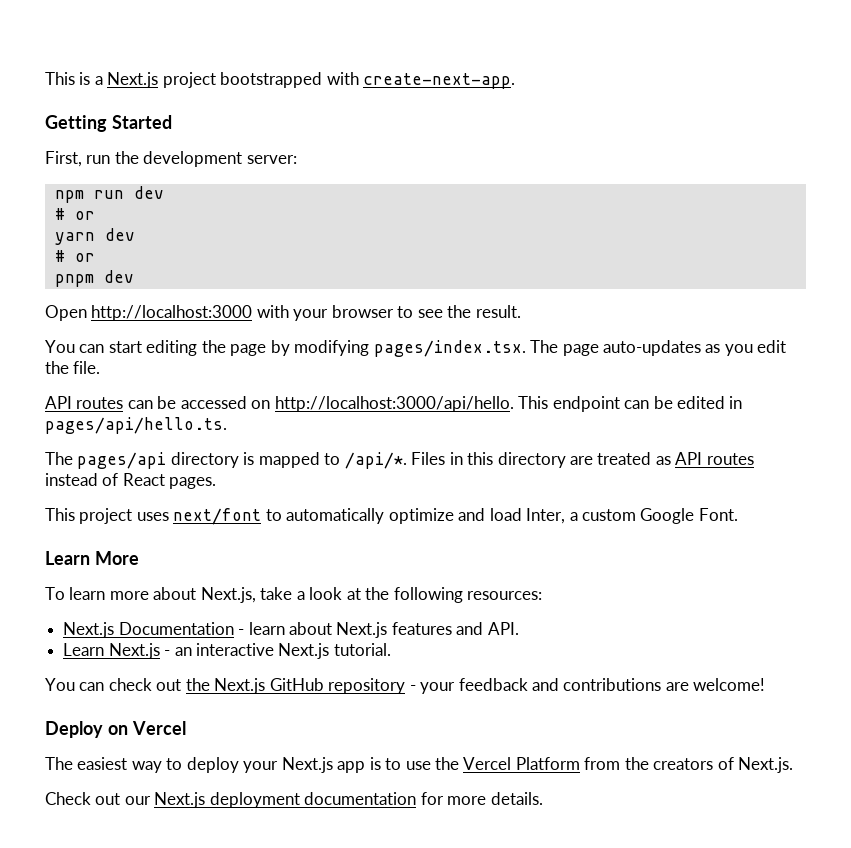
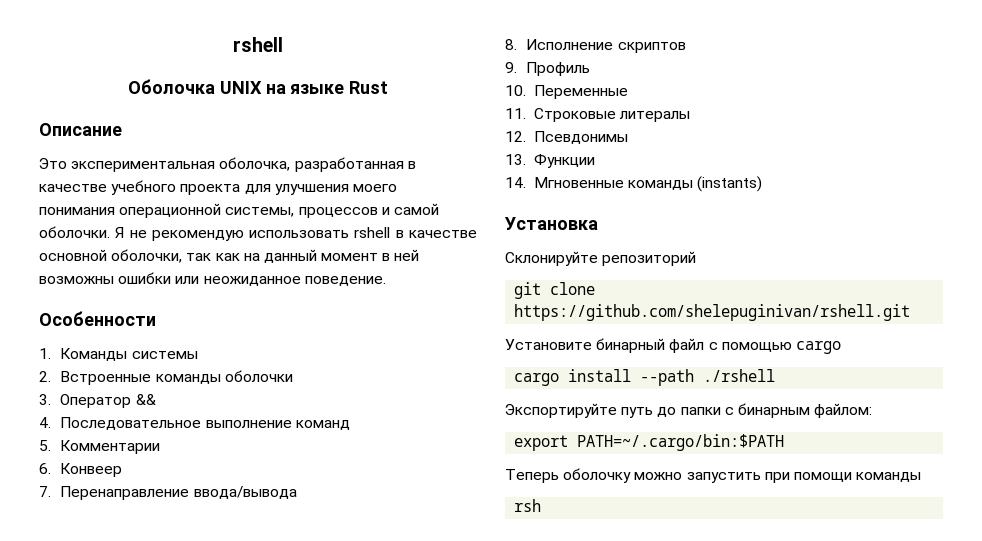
[45,72,516,89] [45,115,172,132] [45,151,297,167] [54,186,164,203] [54,208,95,220] [54,228,135,245] [54,250,95,262] [54,270,134,287] [45,305,521,321] [45,340,787,357] [45,361,101,374] [45,396,743,412] [45,417,227,434] [45,452,754,469] [45,473,217,489] [45,508,738,525] [45,551,139,565] [45,587,543,603] [63,622,519,638] [63,643,391,659] [45,678,766,694] [45,721,186,738] [45,757,794,773] [45,792,543,808] This is a Next.js project bootstrapped with create-next-app. // Getting Started // First, run the development server: // npm run dev // # or // yarn dev // # or // pnpm dev // Open http://localhost:3000 with your browser to see the result. // You can start editing the page by modifying pages/index.tsx. The page auto-updates as you edit the file. // API routes can be accessed on http://localhost:3000/api/hello. This endpoint can be edited in pages/api/hello.ts. // The pages/api directory is mapped to /api/*. Files in this directory are treated as API routes instead of React pages. // This project uses next/font to automatically optimize and load Inter, a custom Google Font. // Learn More // To learn more about Next.js, take a look at the following resources: // Next.js Documentation - learn about Next.js features and API. // Learn Next.js - an interactive Next.js tutorial. // You can check out the Next.js GitHub repository - your feedback and contributions are welcome! // Deploy on Vercel // The easiest way to deploy your Next.js app is to use the Vercel Platform from the creators of Next.js. // Check out our Next.js deployment documentation for more details. -> [233,37,283,52] [127,79,389,94] [39,123,122,136] [39,157,416,172] [39,180,397,195] [39,203,439,218] [39,226,477,241] [39,249,420,263] [39,272,386,286] [39,311,156,326] [39,348,198,361] [39,370,293,385] [39,394,156,408] [39,417,350,430] [39,440,161,454] [39,463,123,477] [39,486,297,500] [505,39,686,53] [505,62,591,76] [505,85,628,99] [505,108,690,122] [505,131,628,144] [505,154,595,168] [505,176,763,192] [504,217,598,230] [505,251,697,266] [514,282,596,299] [514,304,911,321] [505,338,841,354] [514,369,776,386] [505,403,873,418] [514,434,785,451] [505,468,922,483] [514,499,542,512] rshell // Оболочка UNIX на языке Rust // Описание // Это экспериментальная оболочка, разработанная в качестве учебного проекта для улучшения моего понимания операционной системы, процессов и самой оболочки. Я не рекомендую использовать rshell в качестве основной оболочки, так как на данный момент в ней возможны ошибки или неожиданное поведение. // Особенности // 1. Команды системы // 2. Встроенные команды оболочки // 3. Оператор && // 4. Последовательное выполнение команд // 5. Комментарии // 6. Конвеер // 7. Перенаправление ввода/вывода // 8. Исполнение скриптов // 9. Профиль // 10. Переменные // 11. Строковые литералы // 12. Псевдонимы // 13. Функции // 14. Мгновенные команды (instants) // Установка // Склонируйте репозиторий // git clone https://github.com/shelepuginivan/rshell.git // Установите бинарный файл с помощью cargo // cargo install --path ./rshell // Экспортируйте путь до папки с бинарным файлом: // export PATH=~/.cargo/bin:$PATH // Теперь оболочку можно запустить при помощи команды // rsh

